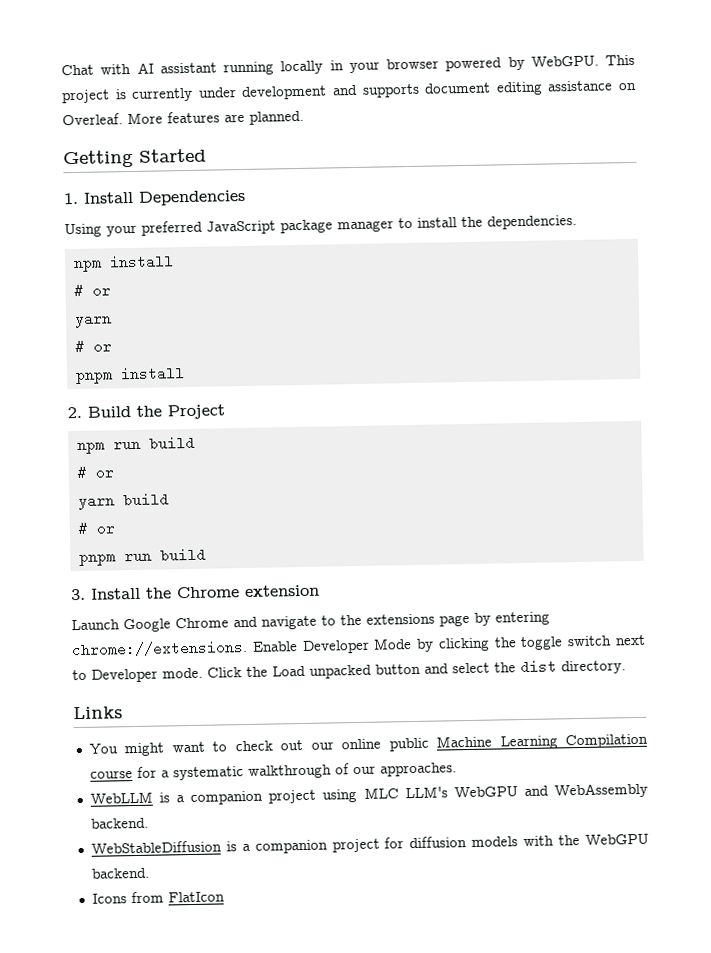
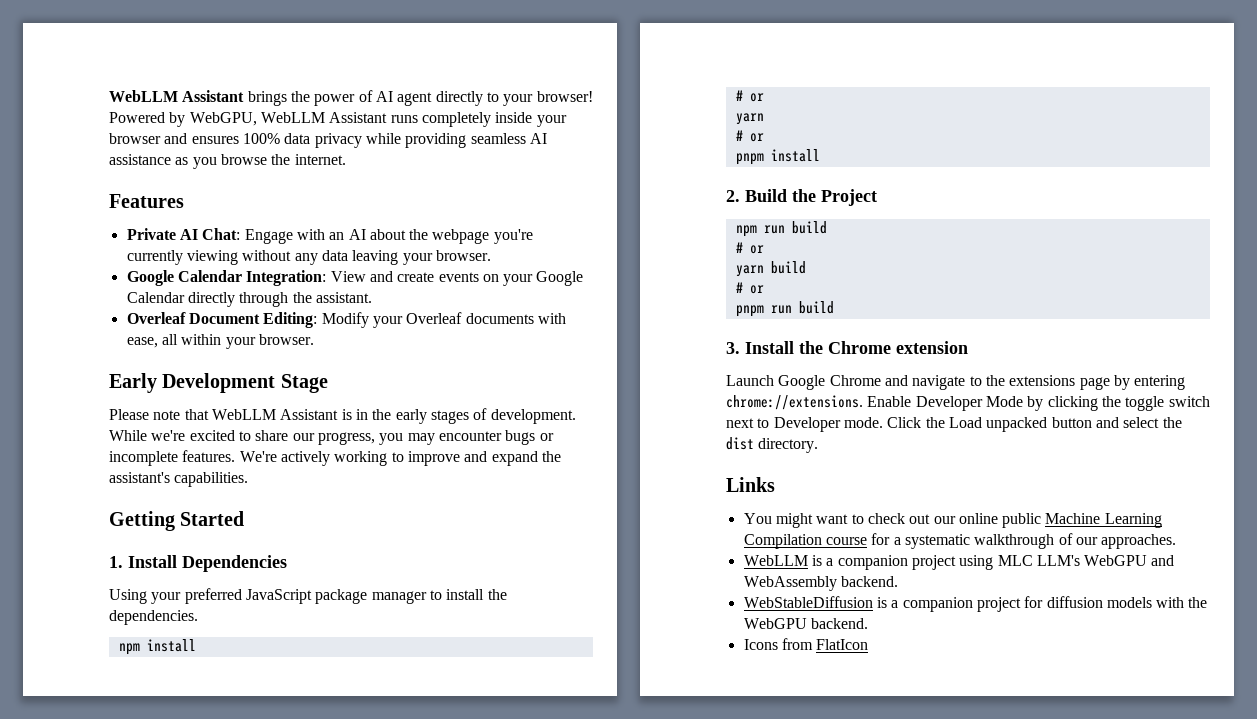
[61,54,635,76] [62,80,638,104] [62,110,304,126] Chat with AI assistant running locally in your browser powered by WebGPU. This project is currently under development and supports document editing assistance on Overleaf. More features are planned. -> [109,90,593,106] [109,112,567,127] [109,133,547,148] [109,154,346,169] [109,194,184,208] [126,228,533,244] [126,250,491,265] [126,270,584,286] [126,292,372,307] [126,312,566,328] [126,334,314,349] [109,373,328,393] [109,408,576,424] [109,430,554,445] [109,450,561,466] [109,472,249,487] WebLLM Assistant brings the power of AI agent directly to your browser! Powered by WebGPU, WebLLM Assistant runs completely inside your browser and ensures 100% data privacy while providing seamless AI assistance as you browse the internet. // Features // Private AI Chat: Engage with an AI about the webpage you're currently viewing without any data leaving your browser. // Google Calendar Integration: View and create events on your Google Calendar directly through the assistant. // Overleaf Document Editing: Modify your Overleaf documents with ease, all within your browser. // Early Development Stage // Please note that WebLLM Assistant is in the early stages of development. While we're excited to share our progress, you may encounter bugs or incomplete features. We're actively working to improve and expand the assistant's capabilities.

